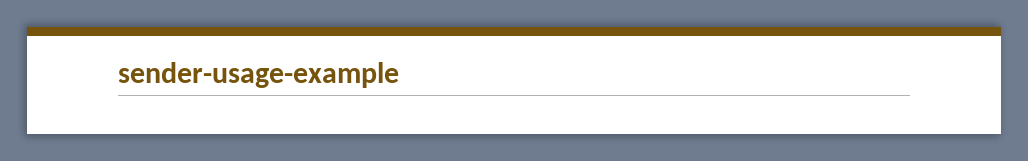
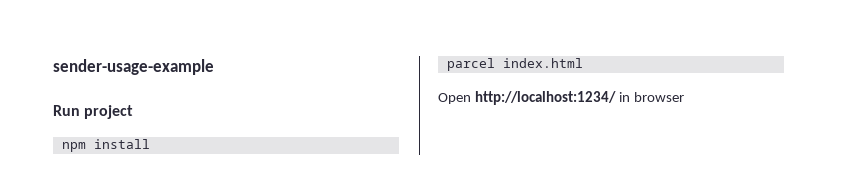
(399, 75) none -> [53,105,134,119] [61,139,150,152] [446,58,583,71] [438,91,684,105] // Run project // npm install // parcel index.html // Open http://localhost:1234/ in browser

